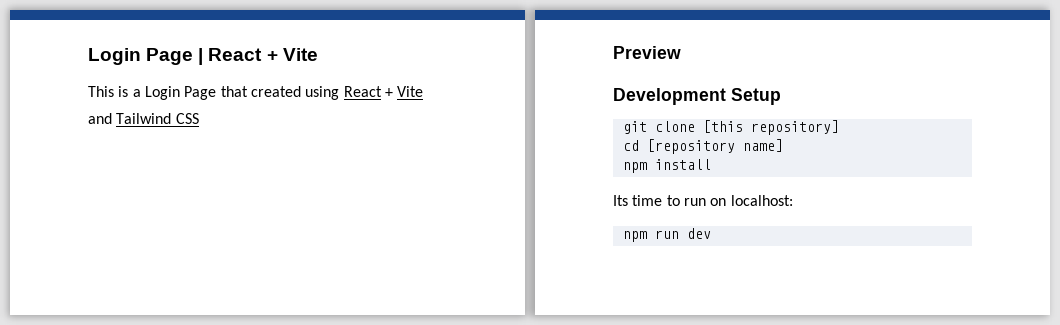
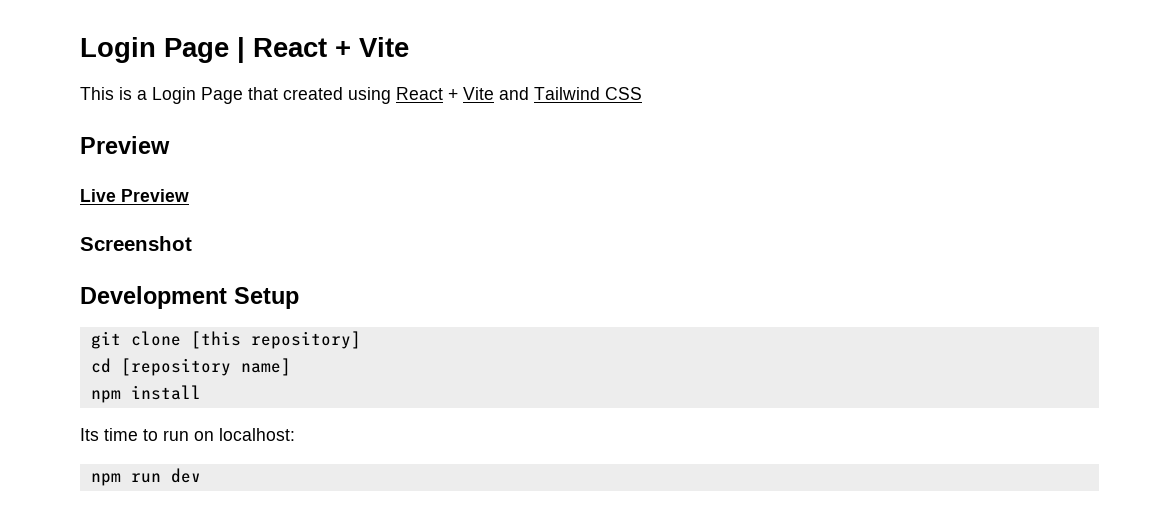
(681, 52) none -> [80,189,189,202] [80,236,192,251] // Live Preview // Screenshot

